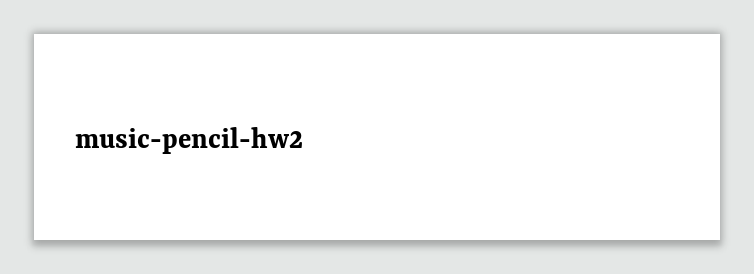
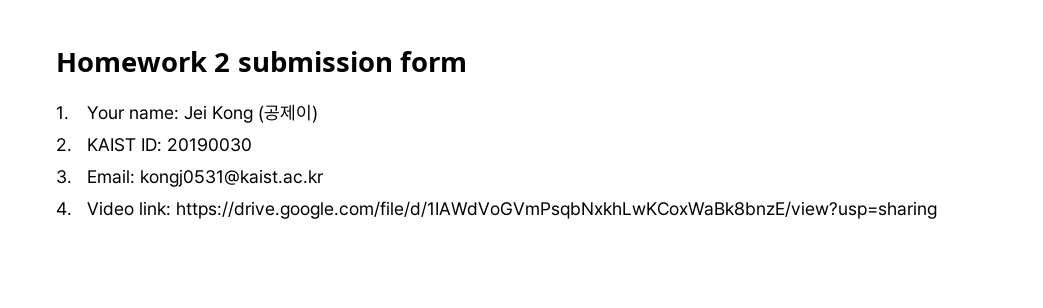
[75,127,303,154] music-pencil-hw2 -> [56,51,468,72] [56,104,318,123] [56,138,252,152] [56,169,324,187] [56,201,937,219] Homework 2 submission form // 1. Your name: Jei Kong (공제이) // 2. KAIST ID: 20190030 // 3. Email: kongj0531@kaist.ac.kr // 4. Video link: https://drive.google.com/file/d/1IAWdVoGVmPsqbNxkhLwKCoxWaBk8bnzE/view?usp=sharing

